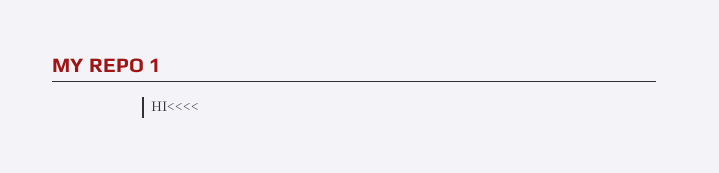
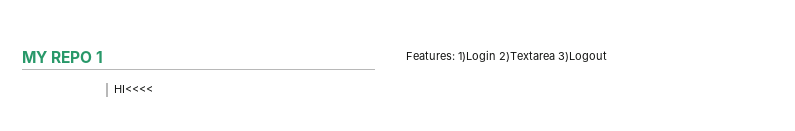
(199, 106) none -> [406,50,607,62] // Features: 1)Login 2)Textarea 3)Logout

